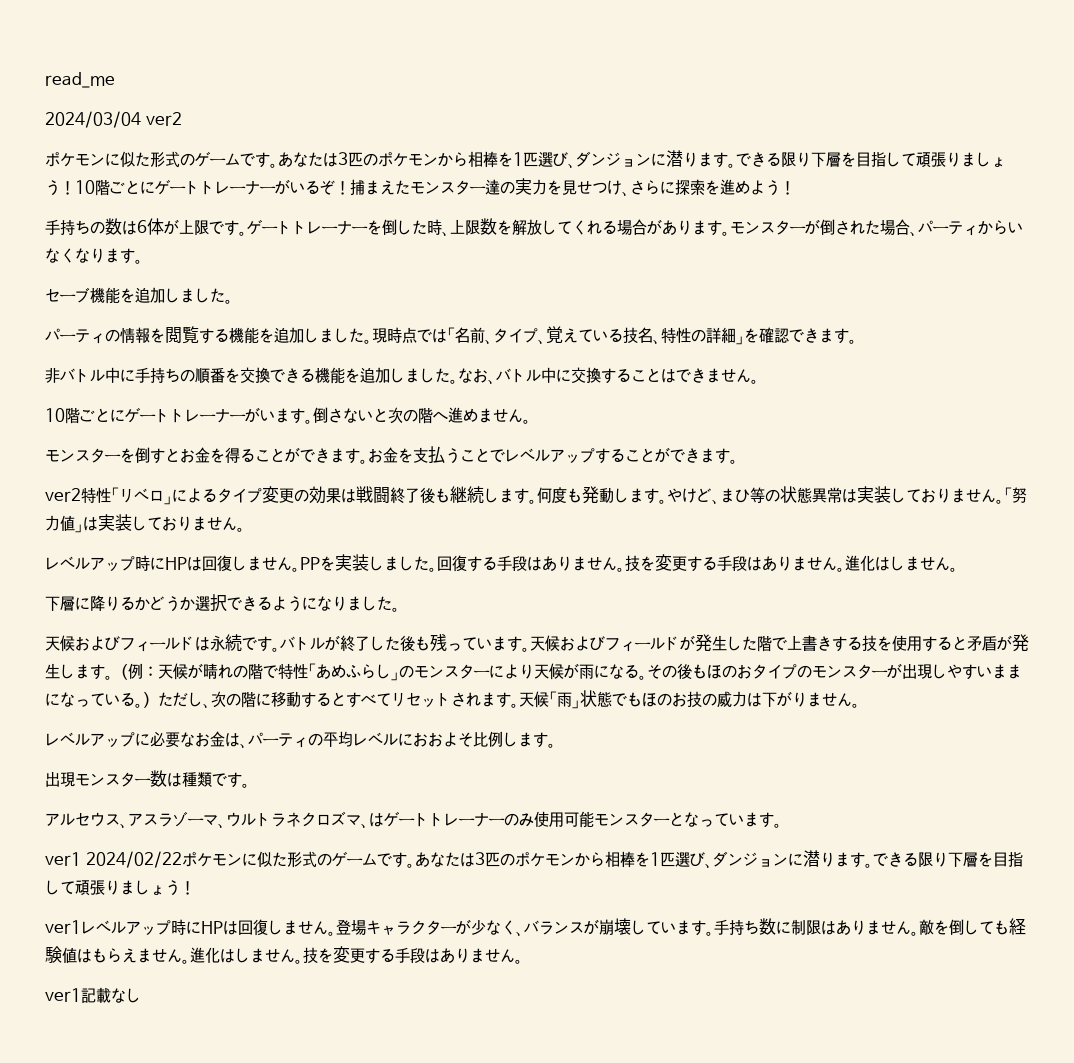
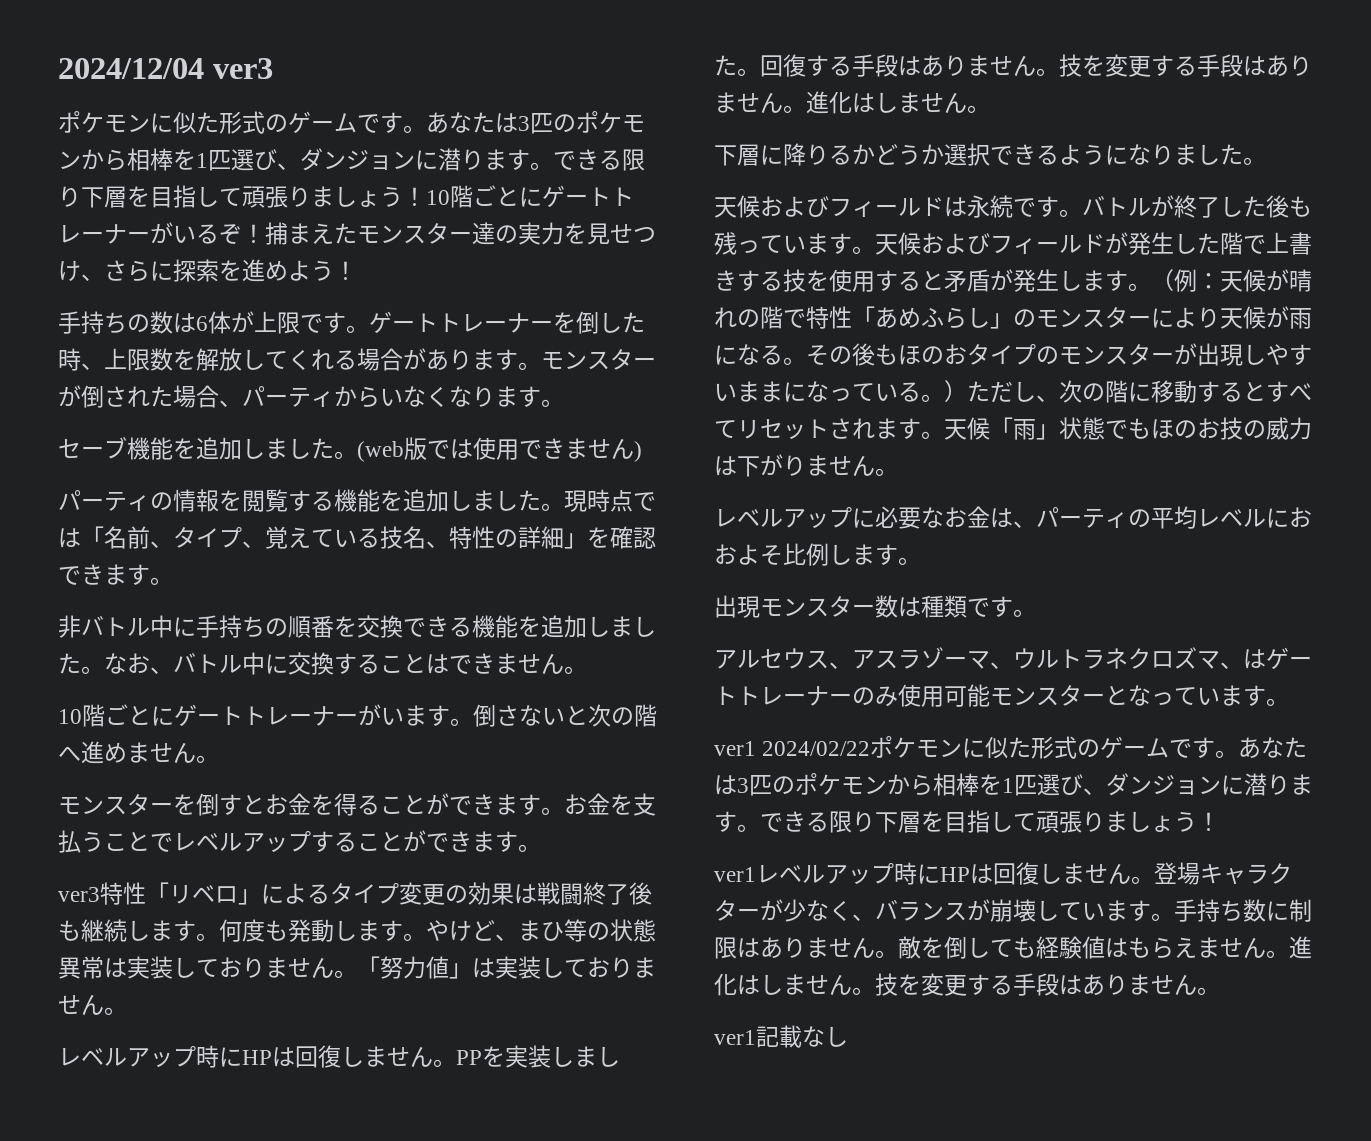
[45,72,115,88] [45,111,182,128] read_me // 2024/03/04 ver2 -> [58,58,273,79] 2024/12/04 ver3
(233, 301) none -> [357,437,642,462] (web版では使用できません)
[45,488,81,502] ver2 -> [58,887,100,902] ver3

